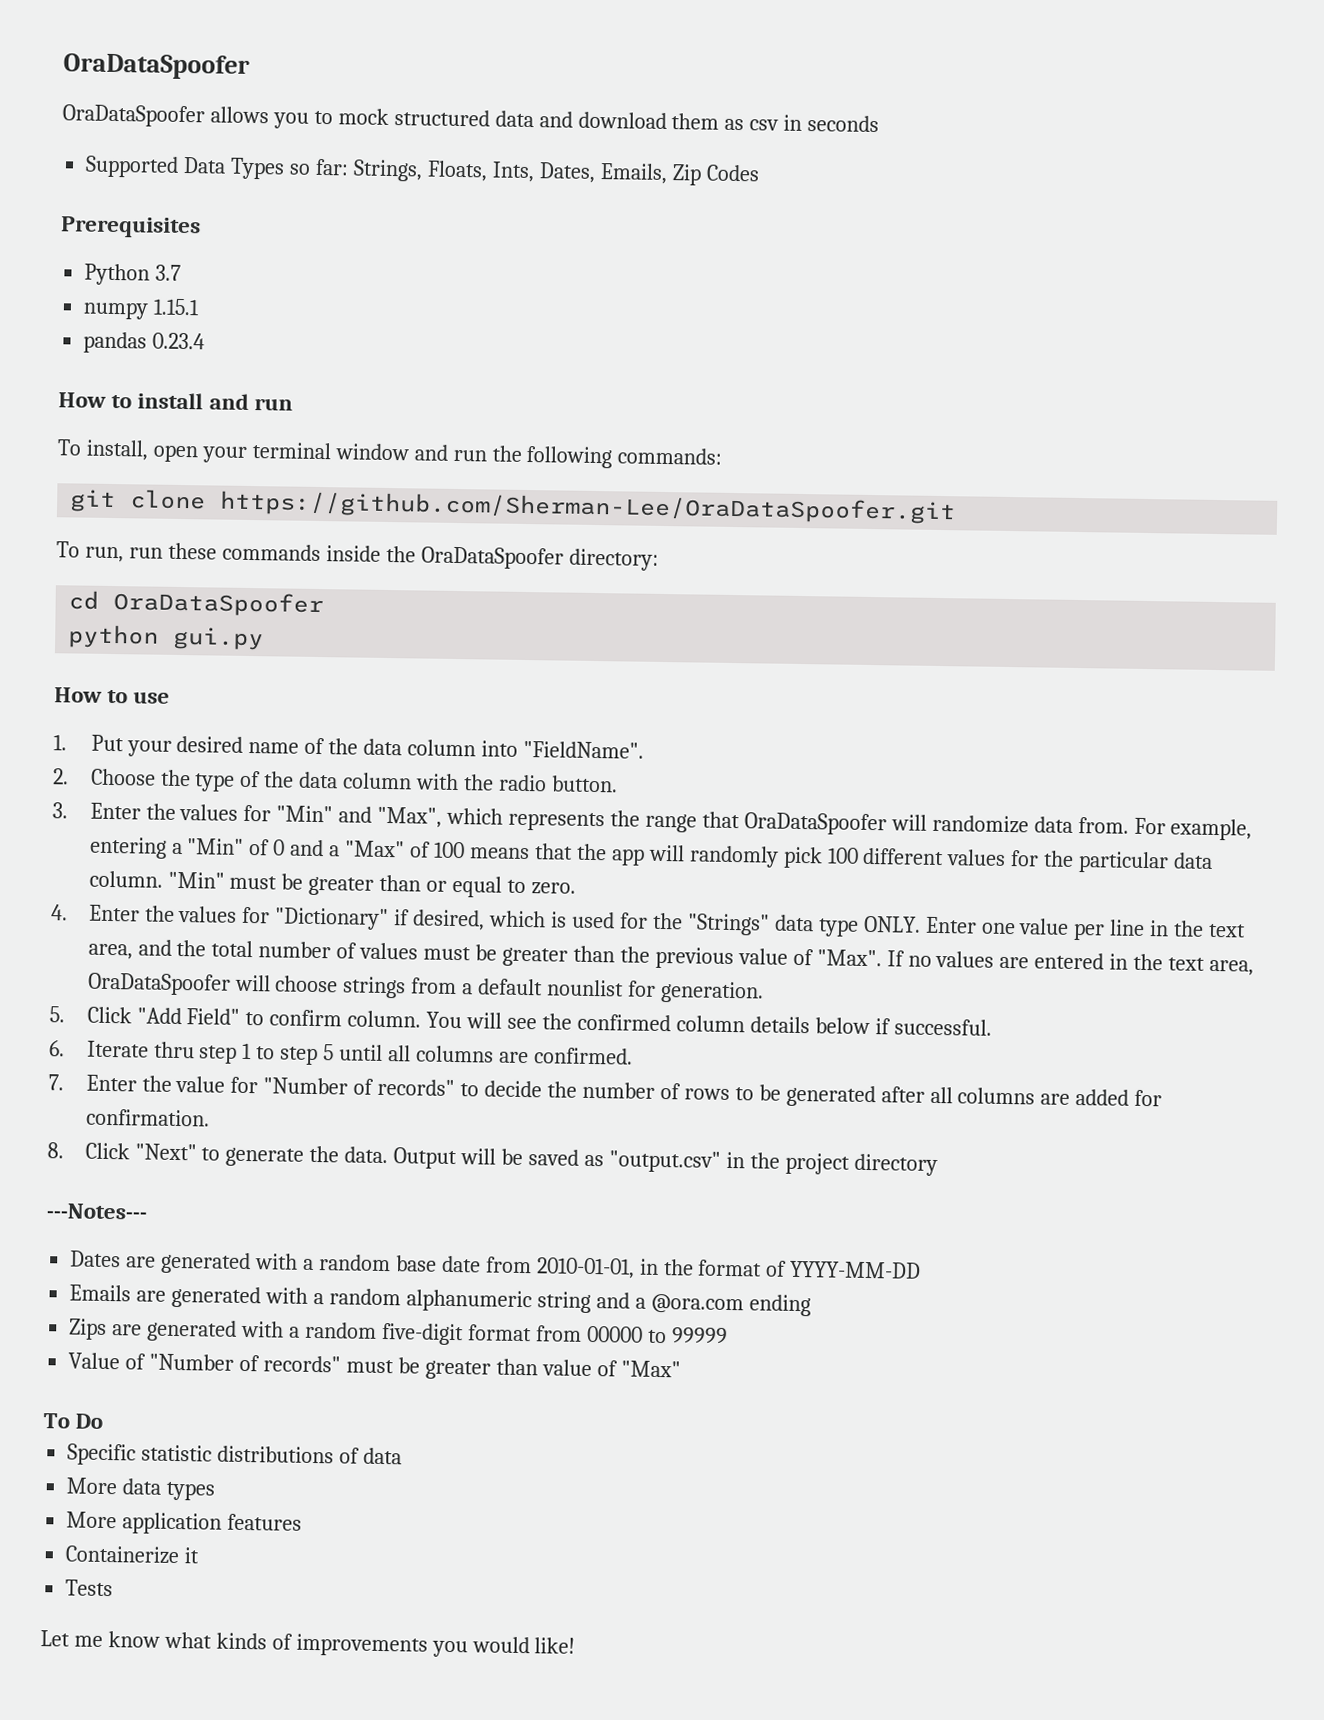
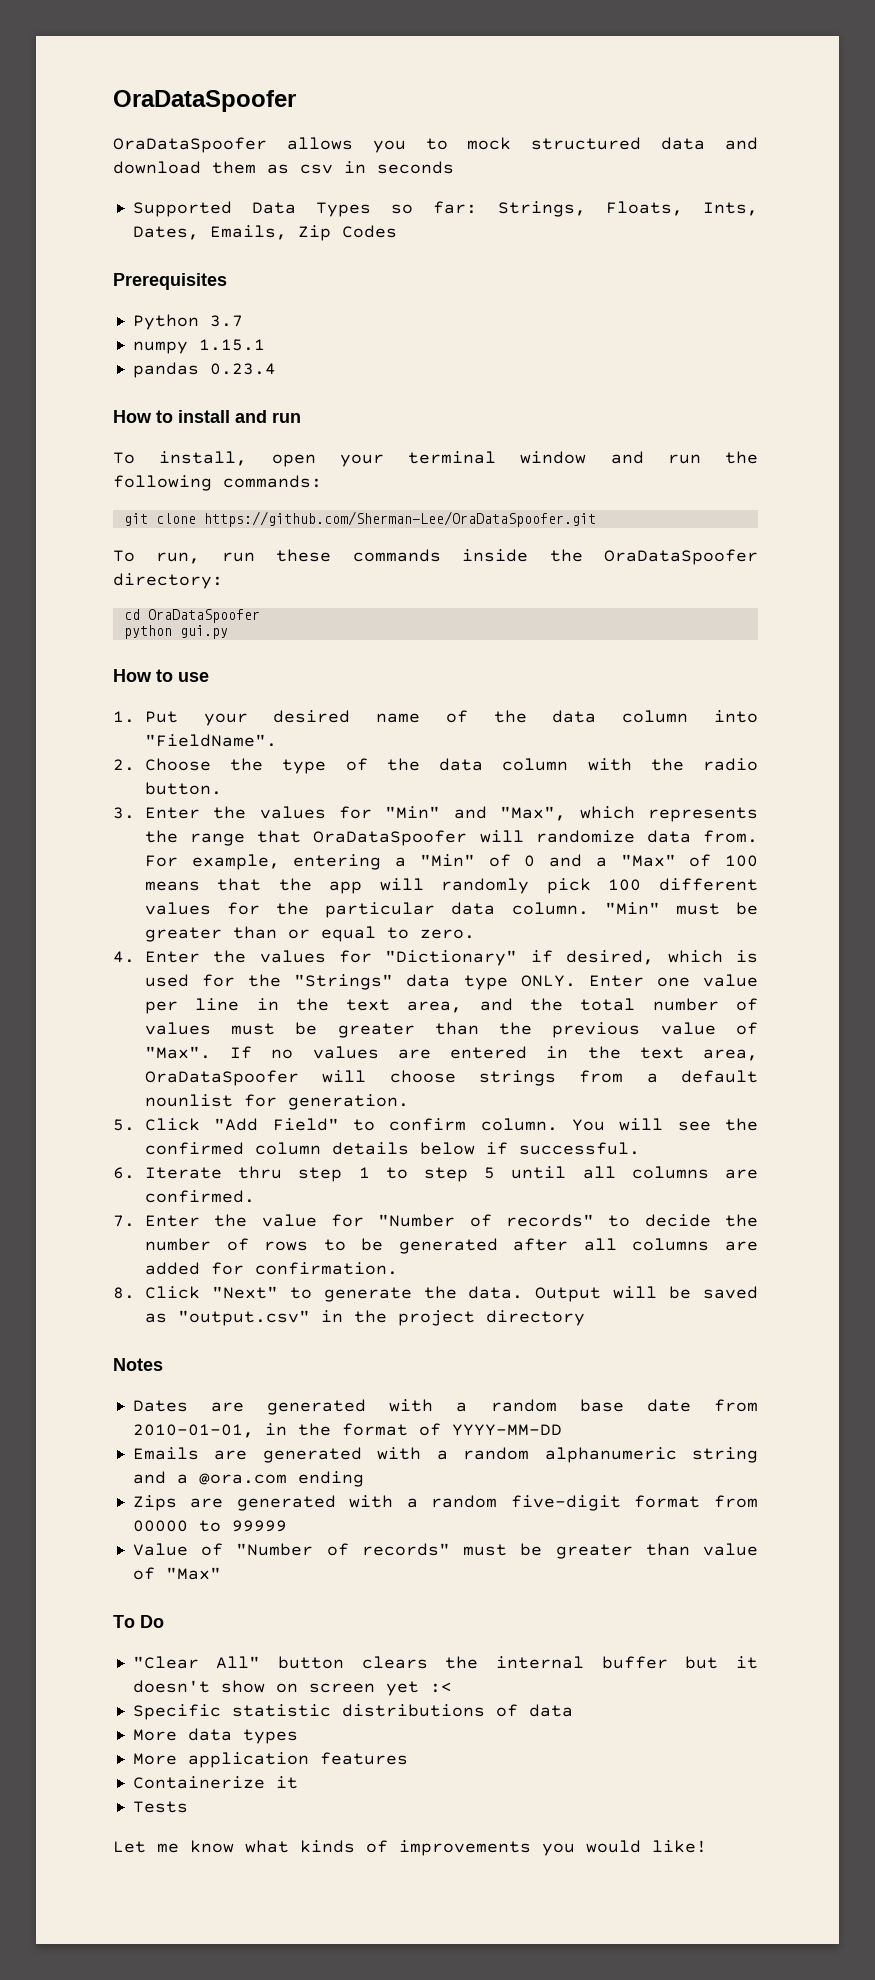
[46,1203,147,1220] ---Notes--- -> [113,1358,163,1371] Notes
(104, 1421) none -> [132,1656,758,1669] [132,1680,452,1696] // "Clear All" button clears the internal buffer but it doesn't show on screen yet :<

